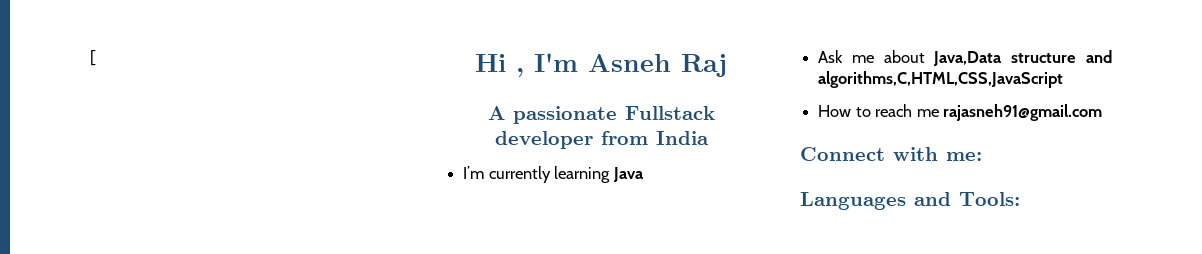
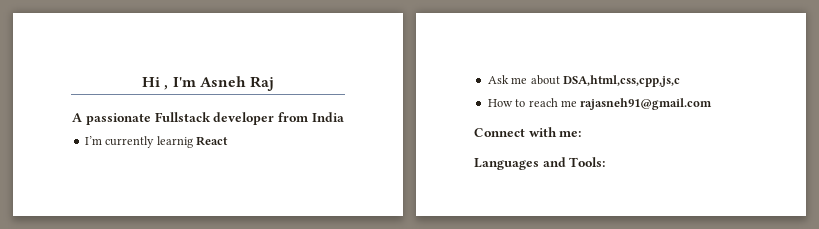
[90,50,96,66] [ // -> (142, 82) none
[554,166,644,183] learning Java -> [156,136,228,148] learnig React
[933,50,1112,66] [818,71,1064,88] Java,Data structure and algorithms,C,HTML,CSS,JavaScript -> [562,75,680,87] DSA,html,css,cpp,js,c

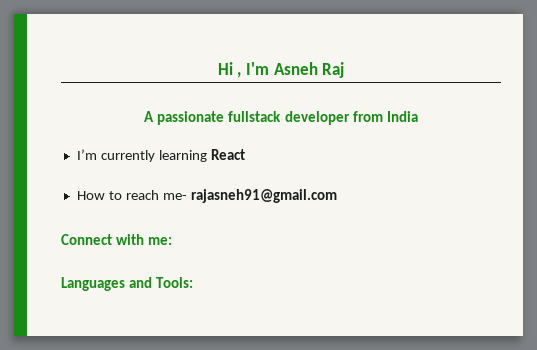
[154,112,211,122] Fullstack -> [228,111,282,122] fullstack
[156,136,193,148] learnig -> [158,150,207,162] learning
[487,75,680,87] // Ask me about DSA,html,css,cpp,js,c -> (245, 154) none
[560,100,577,107] me -> [162,193,187,200] me-

